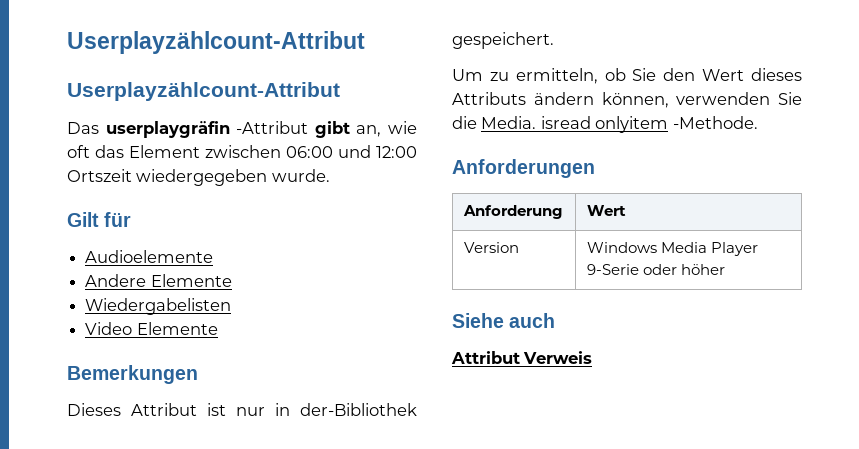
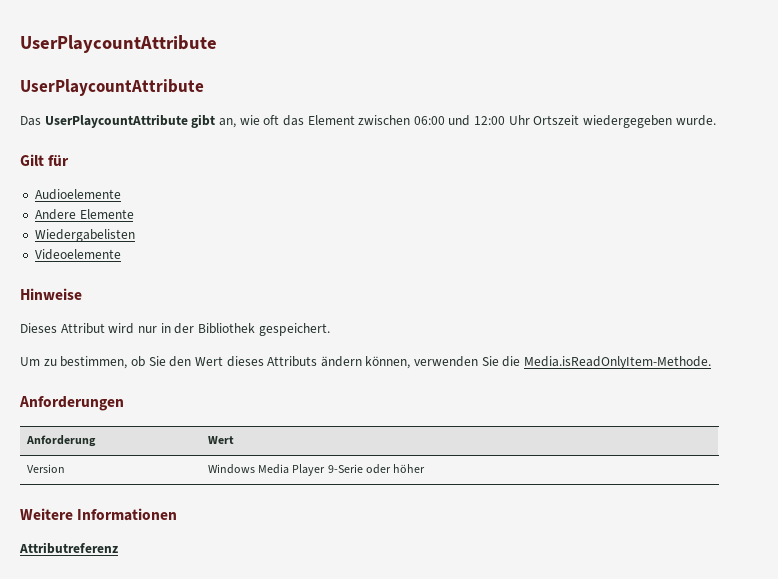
[67,31,365,54] [67,82,340,101] Userplayzählcount-Attribut // Userplayzählcount-Attribut -> [20,35,217,53] [20,79,204,96] UserPlaycountAttribute // UserPlaycountAttribute
[105,121,309,138] userplaygräfin -Attribut -> [44,114,188,128] UserPlaycountAttribute
(417, 152) none -> [508,115,530,125] Uhr
[85,322,218,335] [67,365,198,384] Video Elemente // Bemerkungen -> [34,249,121,260] [20,288,82,300] Videoelemente // Hinweise
[207,403,226,416] ist -> [108,323,135,334] wird
[300,403,417,416] der-Bibliothek -> [174,323,255,334] der Bibliothek
[515,68,598,84] ermitteln, -> [60,356,128,369] bestimmen,
[481,116,758,133] Media. isread onlyitem -Methode. -> [524,356,712,369] Media.isReadOnlyItem-Methode.
[452,313,556,328] [451,351,593,364] Siehe auch // Attribut Verweis -> [20,508,178,521] [19,542,118,554] Weitere Informationen // Attributreferenz

